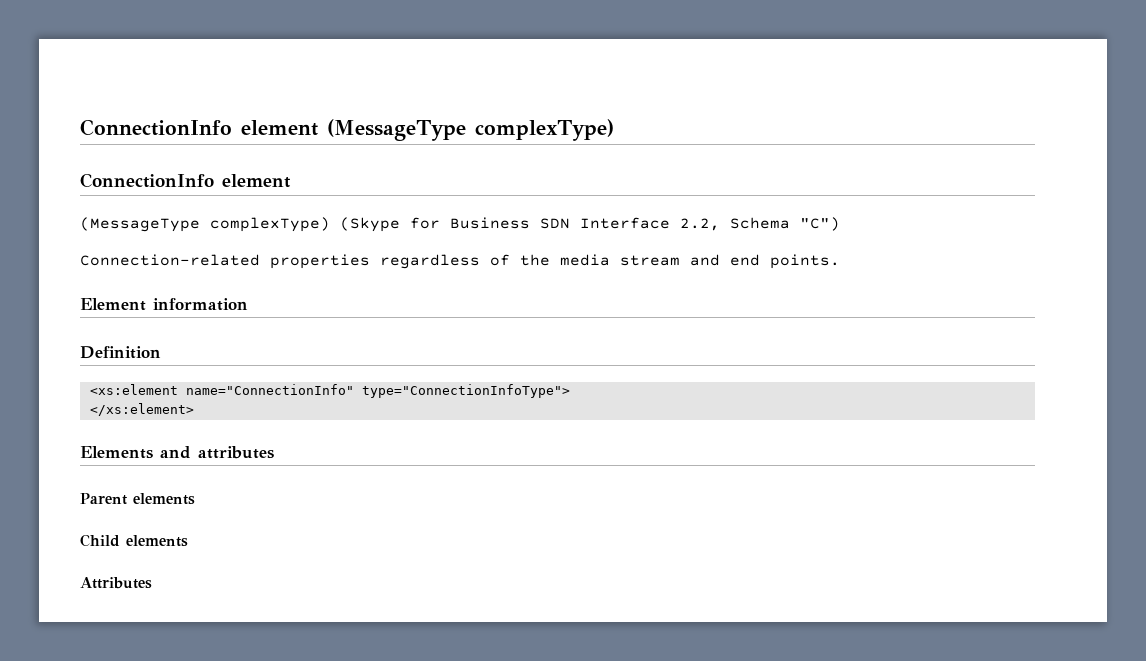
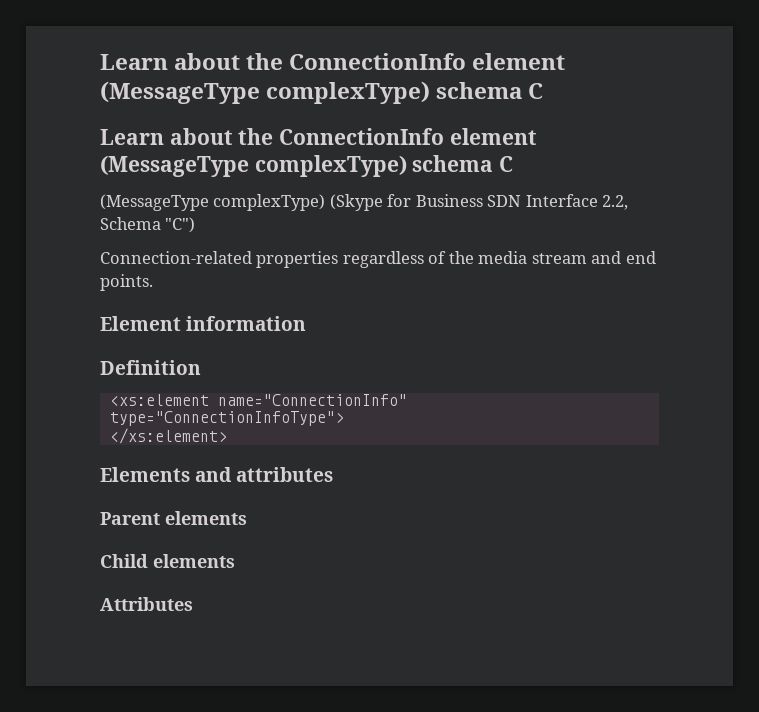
[80,119,614,141] [80,173,291,188] ConnectionInfo element (MessageType complexType) // ConnectionInfo element -> [100,53,566,70] [100,81,544,104] [100,128,537,145] [100,155,514,177] Learn about the ConnectionInfo element (MessageType complexType) schema C // Learn about the ConnectionInfo element (MessageType complexType) schema C

